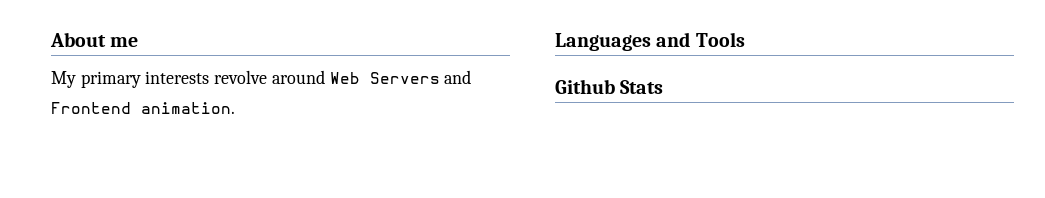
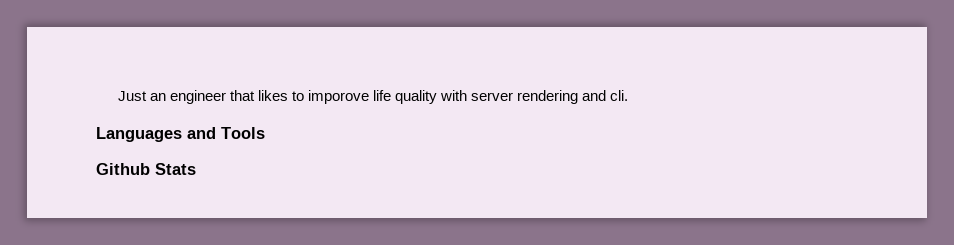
[50,32,139,47] [51,70,472,88] [51,102,235,114] About me // My primary interests revolve around Web Servers and Frontend animation. -> [117,90,629,104] Just an engineer that likes to imporove life quality with server rendering and cli.

